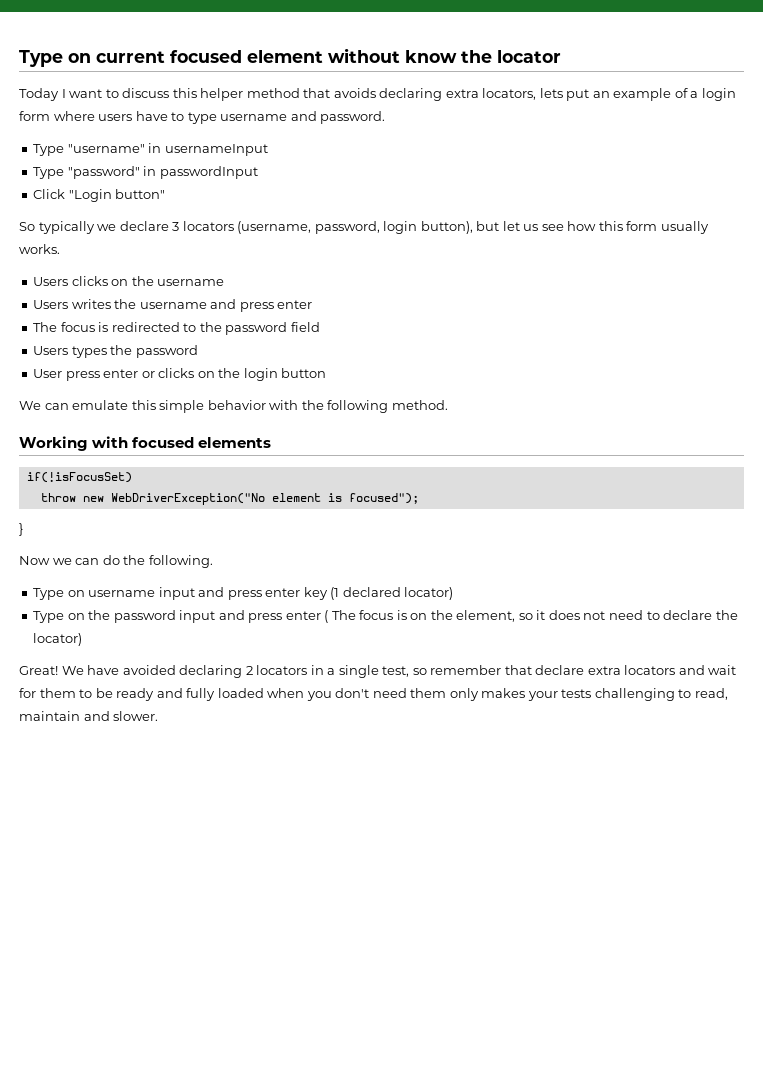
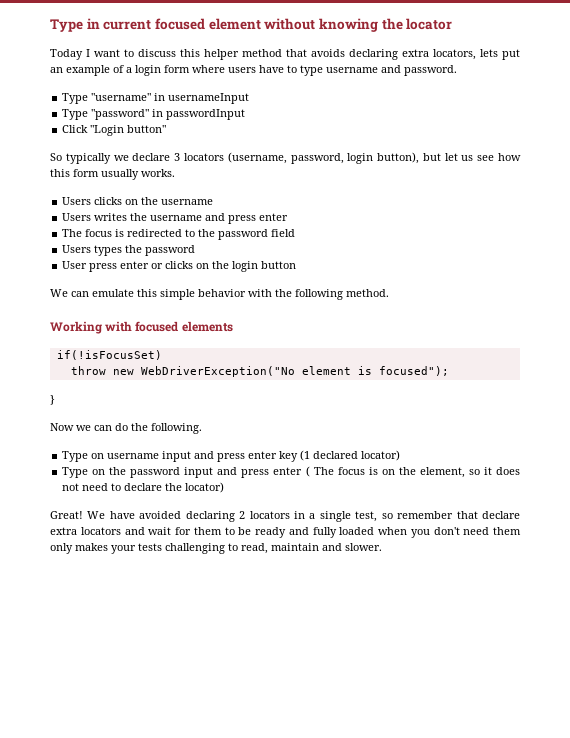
[19,50,91,67] Type on -> [50,18,100,32] Type in
[405,50,457,63] know -> [318,18,378,32] knowing

